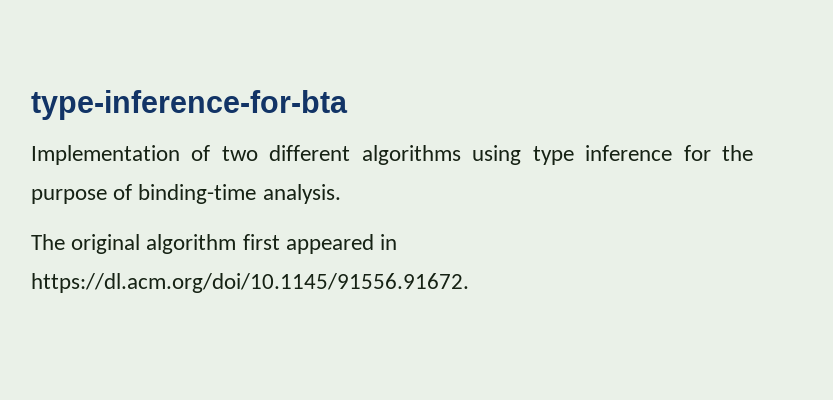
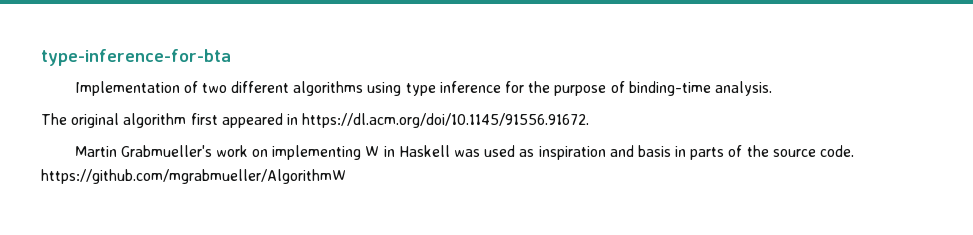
(469, 283) none -> [74,145,855,160] [41,169,346,184] // Martin Grabmueller's work on implementing W in Haskell was used as inspiration and basis in parts of the source code. https://github.com/mgrabmueller/AlgorithmW

